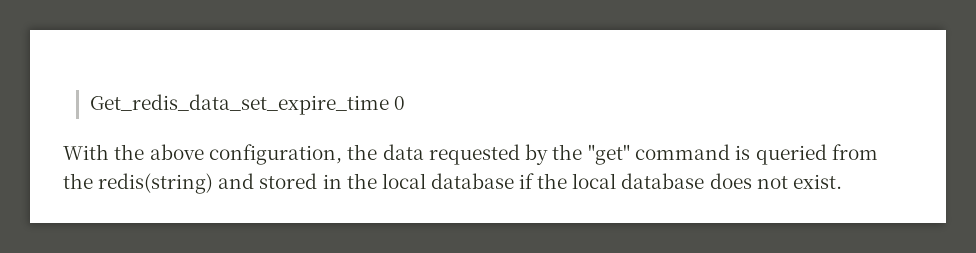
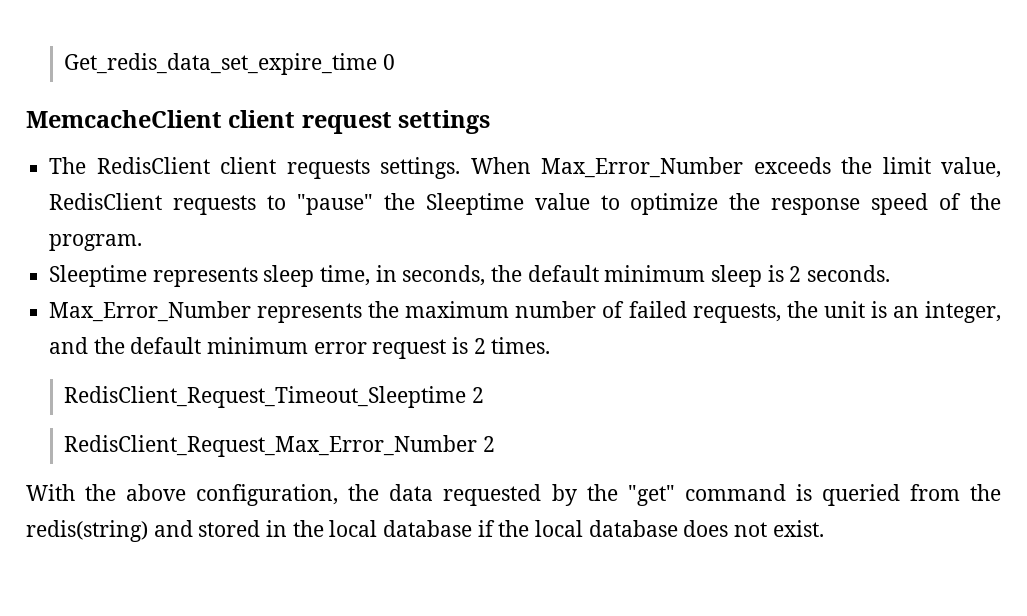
(405, 103) none -> [26,110,491,134] [49,157,1001,179] [49,193,1001,215] [49,234,143,251] [49,265,891,287] [49,301,1002,323] [49,337,551,359] [64,386,484,408] [64,435,495,457] // MemcacheClient client request settings // The RedisClient client requests settings. When Max_Error_Number exceeds the limit value, RedisClient requests to "pause" the Sleeptime value to optimize the response speed of the program. // Sleeptime represents sleep time, in seconds, the default minimum sleep is 2 seconds. // Max_Error_Number represents the maximum number of failed requests, the unit is an integer, and the default minimum error request is 2 times. // RedisClient_Request_Timeout_Sleeptime 2 // RedisClient_Request_Max_Error_Number 2

